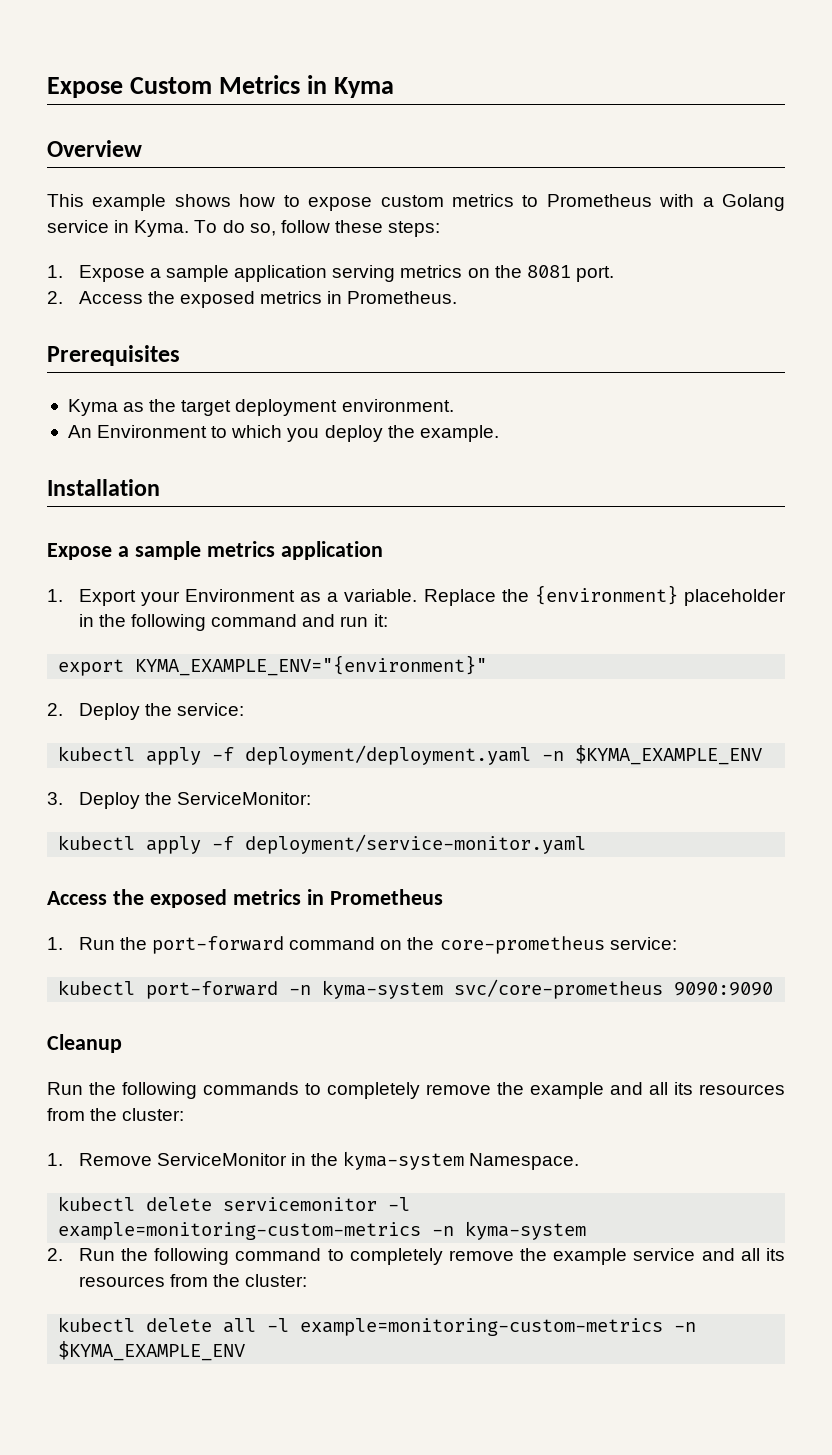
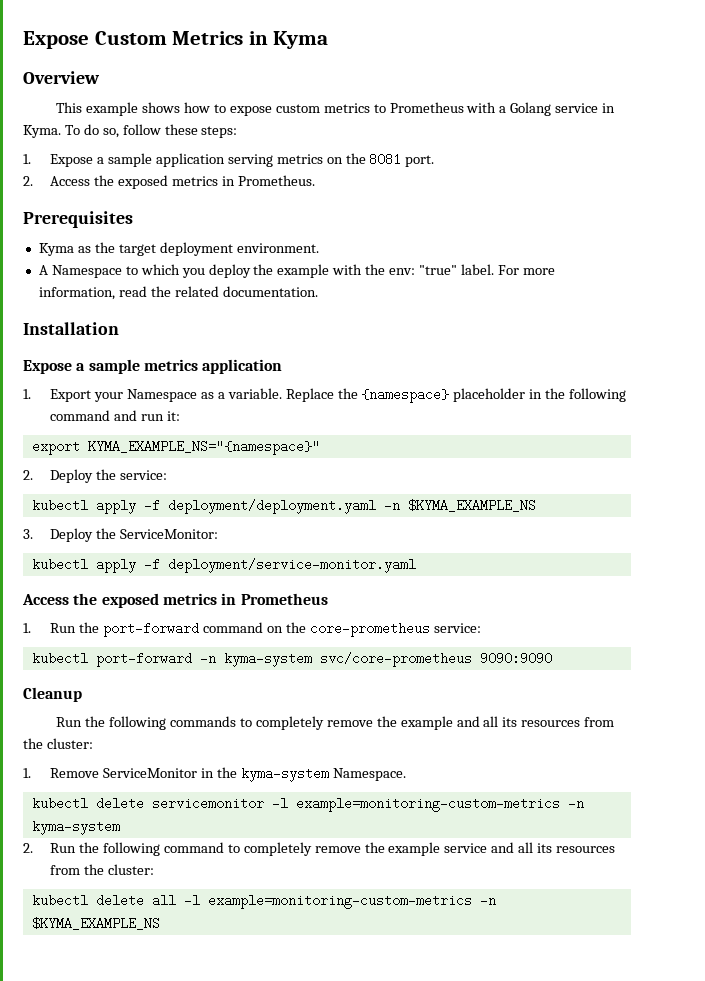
[67,425,208,438] An Environment -> [38,265,122,278] A Namespace
[419,425,499,442] example. -> [277,264,555,278] [38,286,318,300] example with the env: "true" label. For more information, read the related documentation.
[185,589,296,602] Environment -> [126,389,197,402] Namespace
[534,585,678,605] {environment} -> [361,388,450,403] {namespace}
[135,655,488,676] KYMA_EXAMPLE_ENV="{environment}" -> [87,440,320,455] KYMA_EXAMPLE_NS="{namespace}"
[575,745,763,765] $KYMA_EXAMPLE_ENV -> [407,499,536,512] $KYMA_EXAMPLE_NS
[58,1341,246,1361] $KYMA_EXAMPLE_ENV -> [31,917,160,930] $KYMA_EXAMPLE_NS

